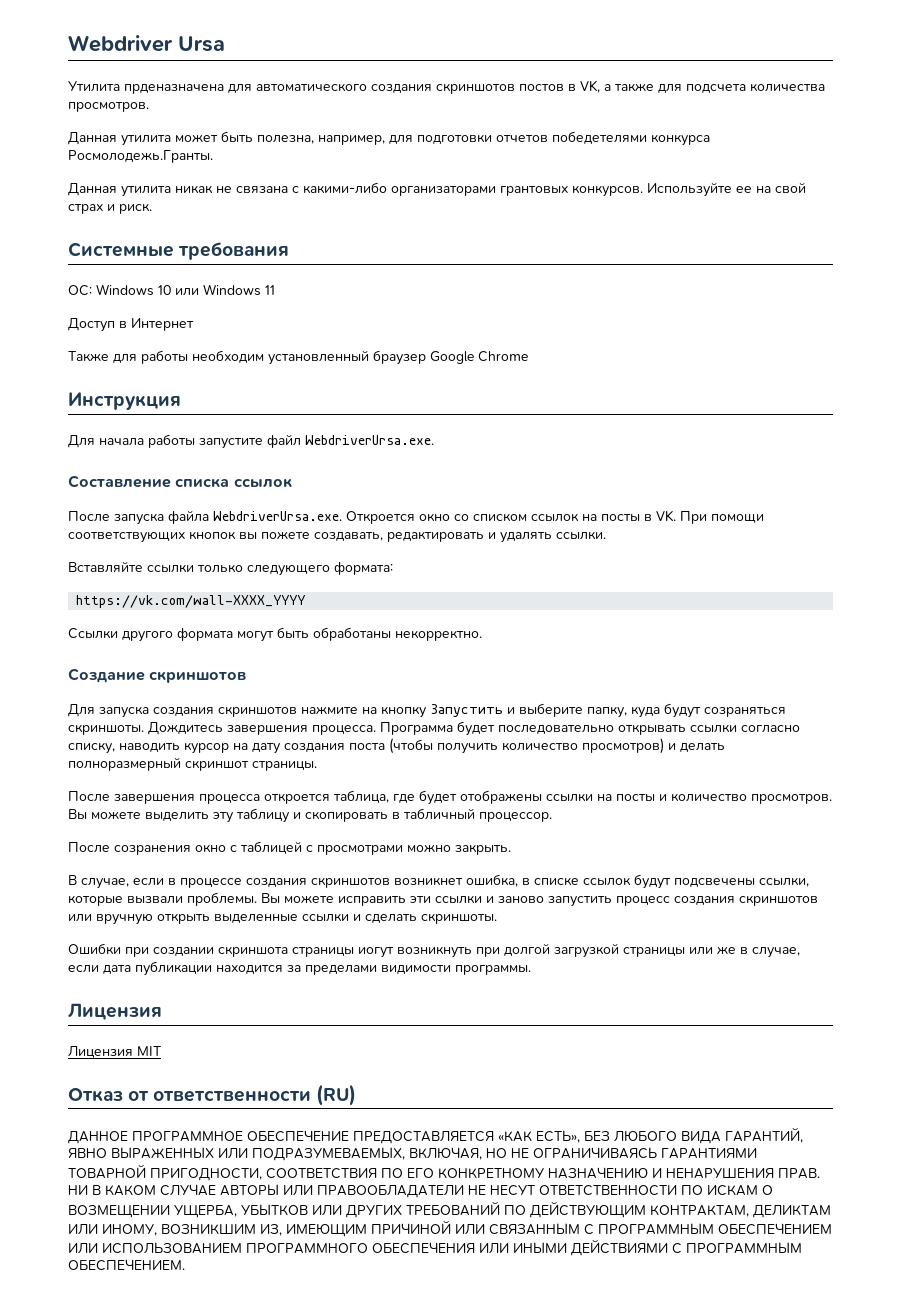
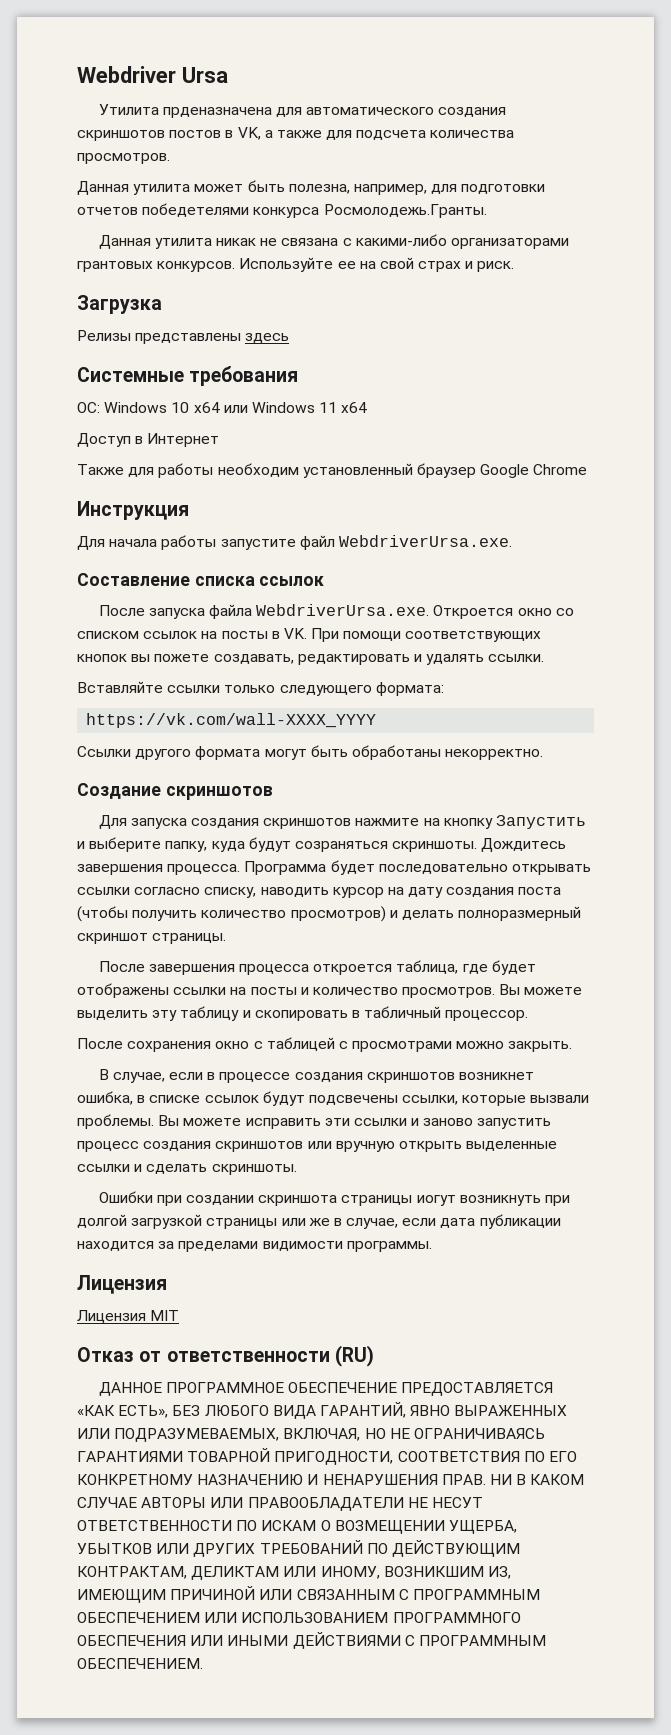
(152, 208) none -> [77,295,162,314] [77,330,290,344] // Загрузка // Релизы представлены здесь
(171, 290) none -> [193,402,220,413] x64
(275, 290) none -> [341,402,368,413] x64
[114,845,191,855] созранения -> [127,1041,212,1052] сохранения

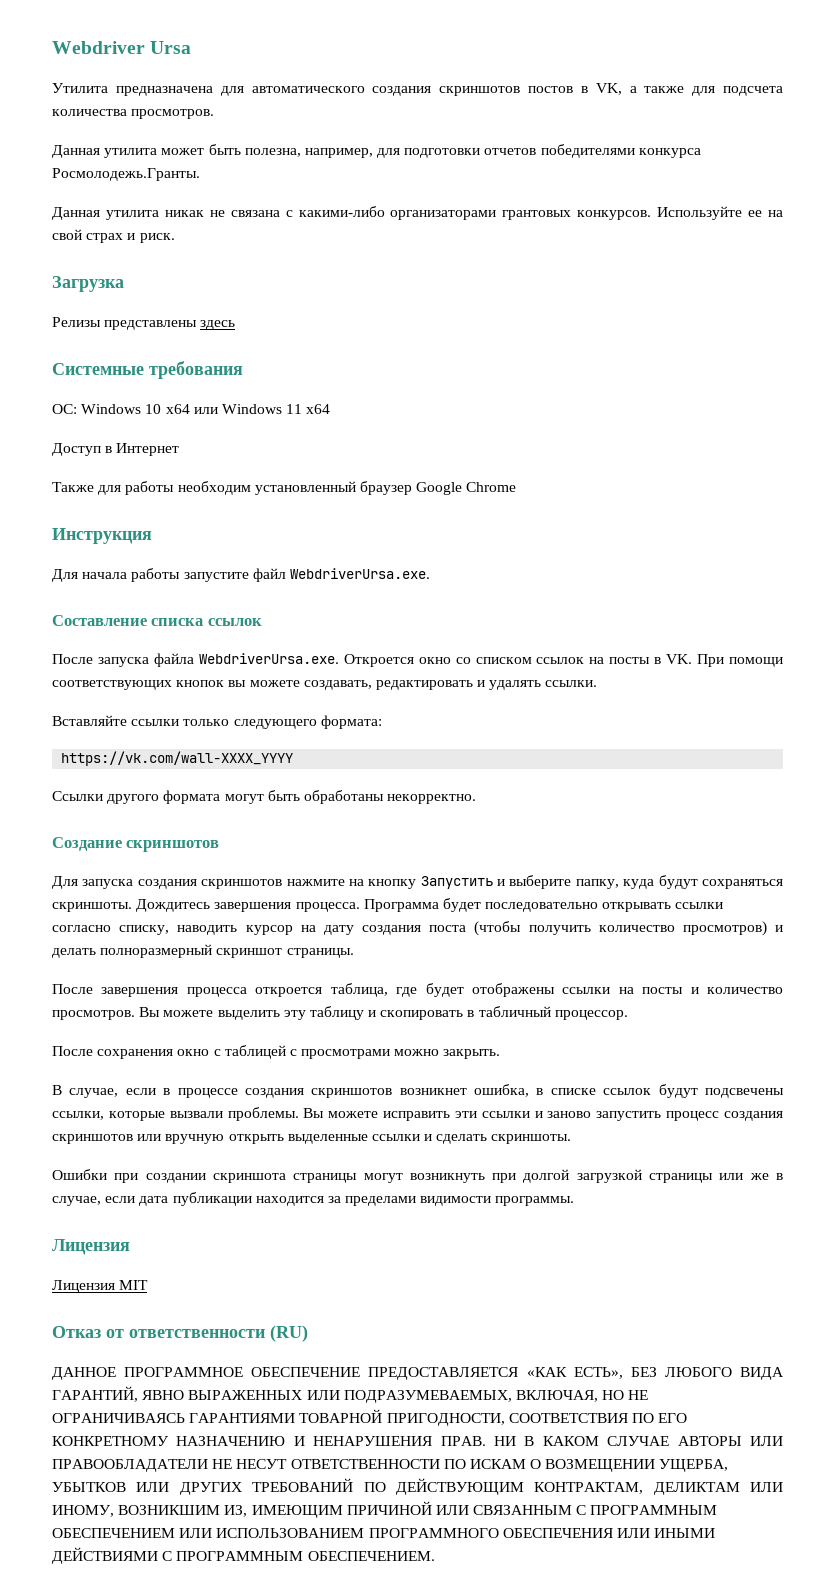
[162,107,272,118] прденазначена -> [115,86,213,96] предназначена
[142,203,250,217] победетелями -> [540,144,635,158] победителями
[154,654,210,662] пожете -> [249,680,300,687] можете
[294,841,388,852] созраняться -> [701,879,783,889] сохраняться
[416,1195,456,1206] иогут -> [363,1173,403,1183] могут

